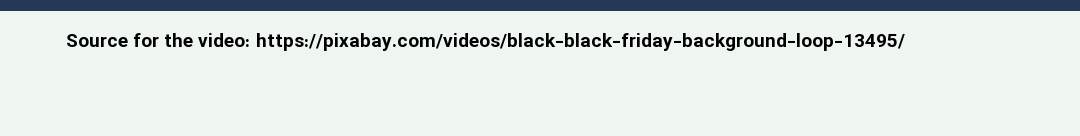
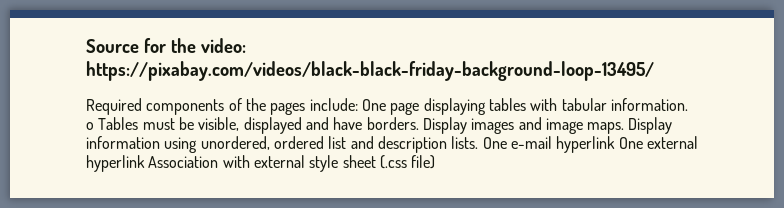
(905, 42) none -> [86,98,688,115] [86,117,673,134] [86,136,698,153] [86,155,436,172] // Required components of the pages include: One page displaying tables with tabular information. o Tables must be visible, displayed and have borders. Display images and image maps. Display information using unordered, ordered list and description lists. One e-mail hyperlink One external hyperlink Association with external style sheet (.css file)

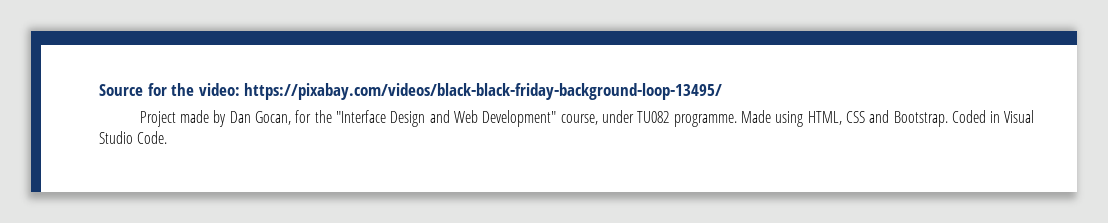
[86,98,688,115] [86,117,673,134] [86,136,698,153] [86,155,436,172] Required components of the pages include: One page displaying tables with tabular information. o Tables must be visible, displayed and have borders. Display images and image maps. Display information using unordered, ordered list and description lists. One e-mail hyperlink One external hyperlink Association with external style sheet (.css file) -> [139,110,1035,127] [99,131,168,144] Project made by Dan Gocan, for the "Interface Design and Web Development" course, under TU082 programme. Made using HTML, CSS and Bootstrap. Coded in Visual Studio Code.

